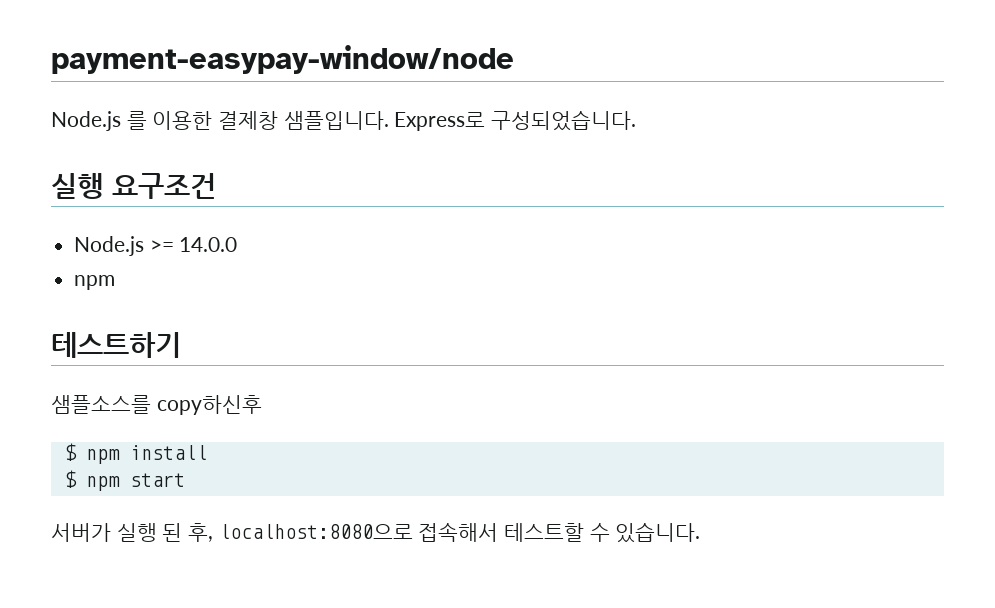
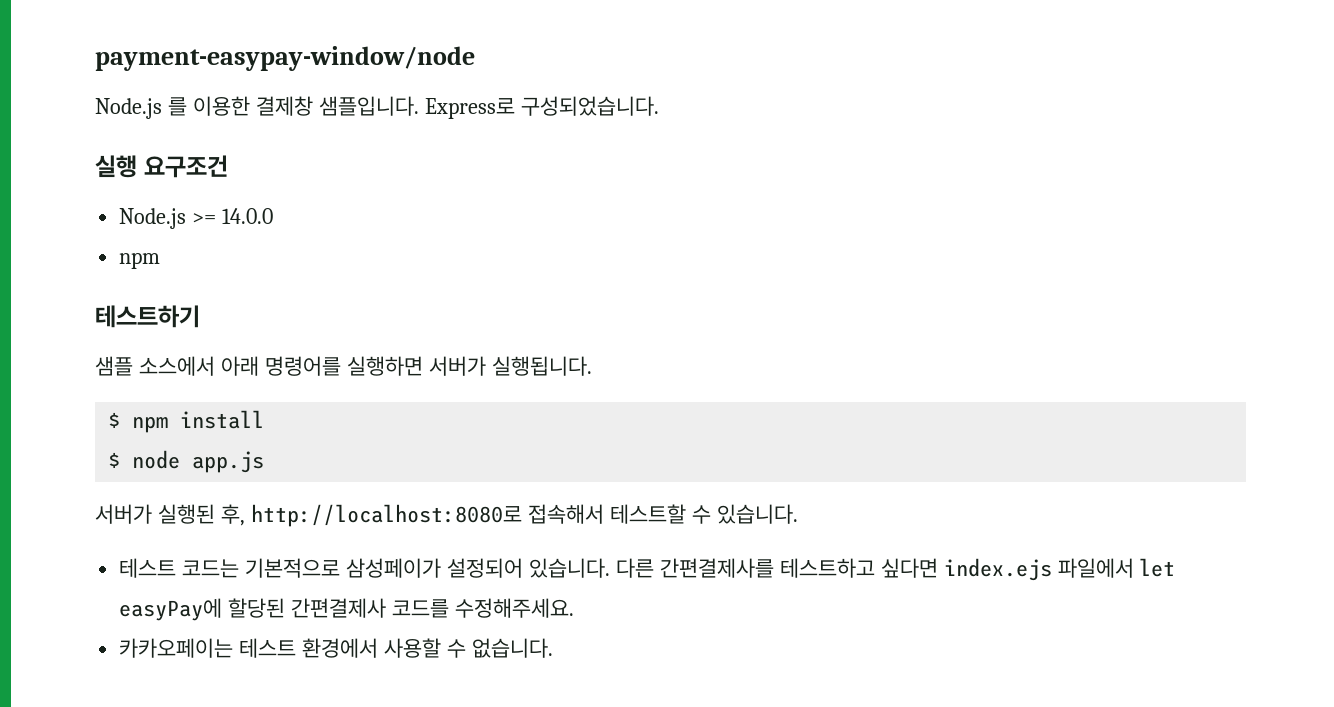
[51,395,262,415] 샘플소스를 copy하신후 -> [95,356,592,376] 샘플 소스에서 아래 명령어를 실행하면 서버가 실행됩니다.
[85,473,185,491] [51,523,413,542] npm start // 서버가 실행 된 후, localhost:8080으로 -> [132,450,265,473] [95,504,522,527] node app.js // 서버가 실행된 후, http://localhost:8080로
(701, 532) none -> [119,558,1176,581] [119,598,574,621] [119,638,553,658] // 테스트 코드는 기본적으로 삼성페이가 설정되어 있습니다. 다른 간편결제사를 테스트하고 싶다면 index.ejs 파일에서 let easyPay에 할당된 간편결제사 코드를 수정해주세요. // 카카오페이는 테스트 환경에서 사용할 수 없습니다.

